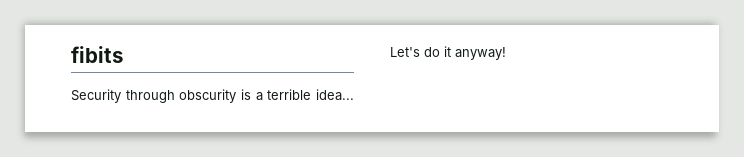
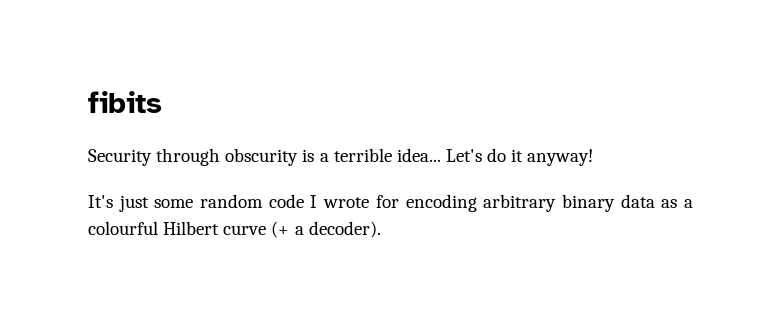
(506, 53) none -> [88,194,694,212] [88,221,381,238] // It's just some random code I wrote for encoding arbitrary binary data as a colourful Hilbert curve (+ a decoder).

